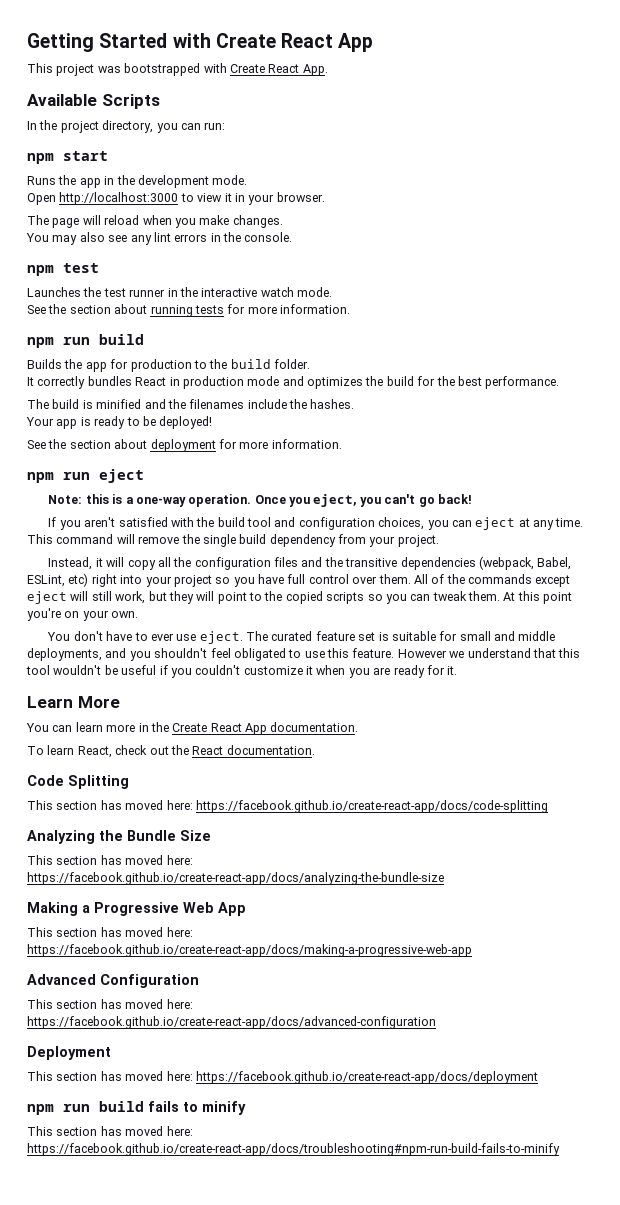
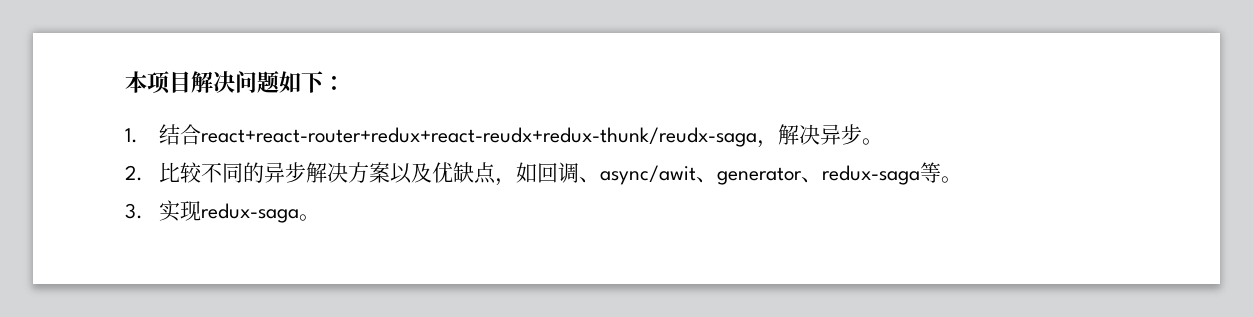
[27,33,374,52] [27,63,328,76] [27,94,160,109] [27,120,226,133] [27,151,108,164] [27,175,248,188] [27,192,325,205] [27,215,283,228] [26,232,293,245] [27,263,99,276] [27,287,332,297] [27,304,350,317] [27,334,144,348] [27,359,310,372] [27,376,560,389] [27,399,355,409] [26,416,213,429] [27,439,342,452] [27,469,144,483] [48,494,472,507] [48,517,584,530] [27,534,439,547] [48,556,572,570] [27,573,571,587] [27,591,573,604] [27,608,139,621] [47,631,556,644] [27,648,581,661] [26,665,458,678] [27,696,120,708] [26,722,359,735] [27,745,315,758] [27,775,129,789] [27,800,548,813] [27,830,211,844] [27,855,193,865] [27,872,444,885] [27,902,246,916] [27,927,193,937] [27,944,472,957] [27,974,199,988] [27,999,193,1009] [27,1016,436,1029] [27,1046,111,1060] [27,1071,538,1084] [27,1101,246,1115] [27,1126,193,1136] [27,1143,560,1156] Getting Started with Create React App // This project was bootstrapped with Create React App. // Available Scripts // In the project directory, you can run: // npm start // Runs the app in the development mode. // Open http://localhost:3000 to view it in your browser. // The page will reload when you make changes. // You may also see any lint errors in the console. // npm test // Launches the test runner in the interactive watch mode. // See the section about running tests for more information. // npm run build // Builds the app for production to the build folder. // It correctly bundles React in production mode and optimizes the build for the best performance. // The build is minified and the filenames include the hashes. // Your app is ready to be deployed! // See the section about deployment for more information. // npm run eject // Note: this is a one-way operation. Once you eject, you can't go back! // If you aren't satisfied with the build tool and configuration choices, you can eject at any time. This command will remove the single build dependency from your project. // Instead, it will copy all the configuration files and the transitive dependencies (webpack, Babel, ESLint, etc) right into your project so you have full control over them. All of the commands except eject will still work, but they will point to the copied scripts so you can tweak them. At this point you're on your own. // You don't have to ever use eject. The curated feature set is suitable for small and middle deployments, and you shouldn't feel obligated to use this feature. However we understand that this tool wouldn't be useful if you couldn't customize it when you are ready for it. // Learn More // You can learn more in the Create React App documentation. // To learn React, check out the React documentation. // Code Splitting // This section has moved here: https://facebook.github.io/create-react-app/docs/code-splitting // Analyzing the Bundle Size // This section has moved here: https://facebook.github.io/create-react-app/docs/analyzing-the-bundle-size // Making a Progressive Web App // This section has moved here: https://facebook.github.io/create-react-app/docs/making-a-progressive-web-app // Advanced Configuration // This section has moved here: https://facebook.github.io/create-react-app/docs/advanced-configuration // Deployment // This section has moved here: https://facebook.github.io/create-react-app/docs/deployment // npm run build fails to minify // This section has moved here: https://facebook.github.io/create-react-app/docs/troubleshooting#npm-run-build-fails-to-minify -> [125,70,345,94] [125,124,883,148] [125,162,962,186] [125,200,320,223] 本项目解决问题如下： // 1.结合react+react-router+redux+react-reudx+redux-thunk/reudx-saga，解决异步。 // 2.比较不同的异步解决方案以及优缺点，如回调、async/awit、generator、redux-saga等。 // 3.实现redux-saga。

